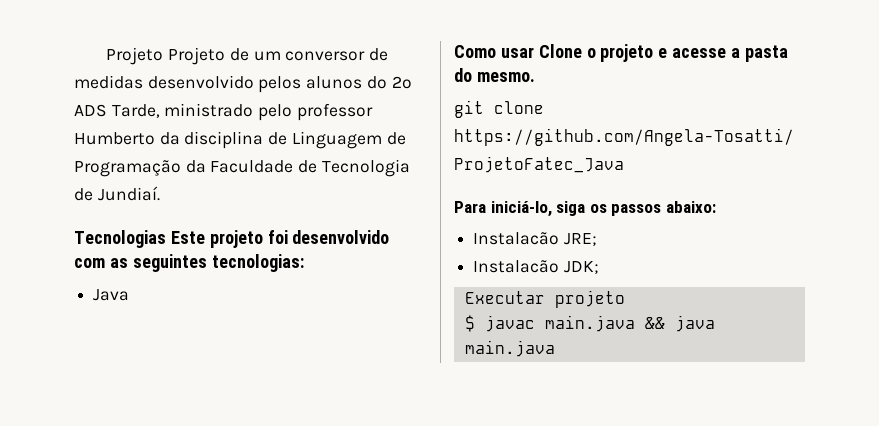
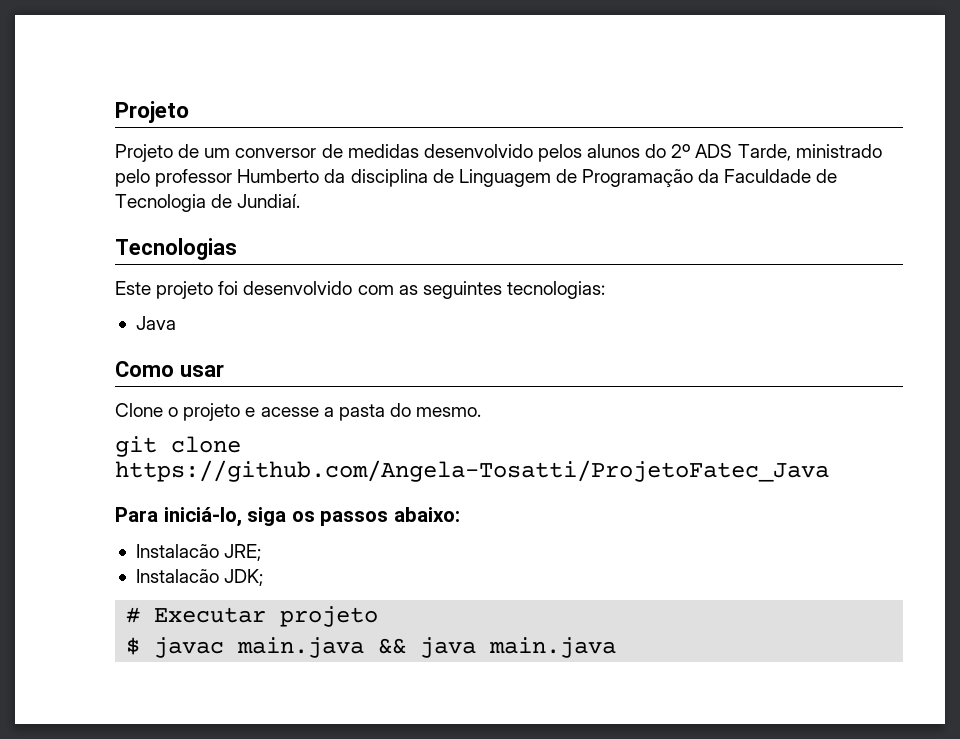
[106,47,164,65] Projeto -> [115,101,189,123] Projeto //
(166, 239) none -> (237, 249) //
(534, 52) none -> (224, 370) //
(599, 267) none -> [126,607,141,623] #

